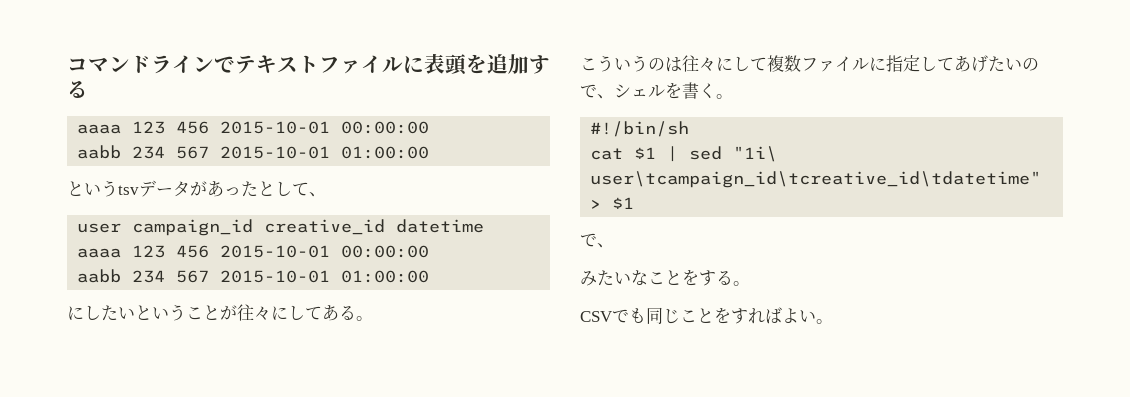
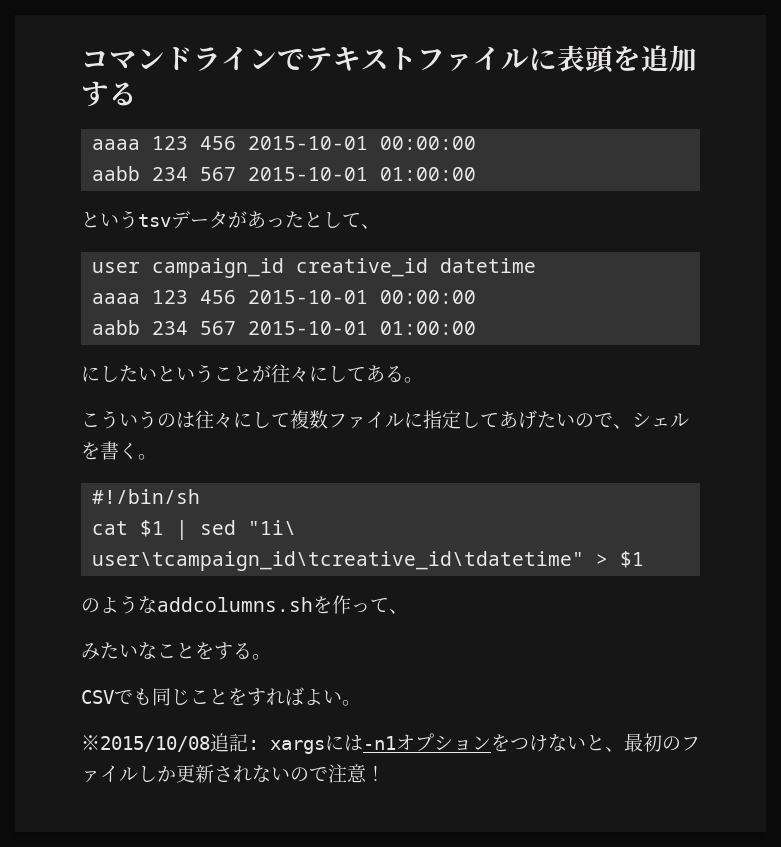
[580,233,597,247] で -> [81,595,389,614] のようなaddcolumns.shを作って
(833, 321) none -> [81,733,700,754] [81,764,385,783] // ※2015/10/08追記: xargsには-n1オプションをつけないと、最初のファイルしか更新されないので注意！

